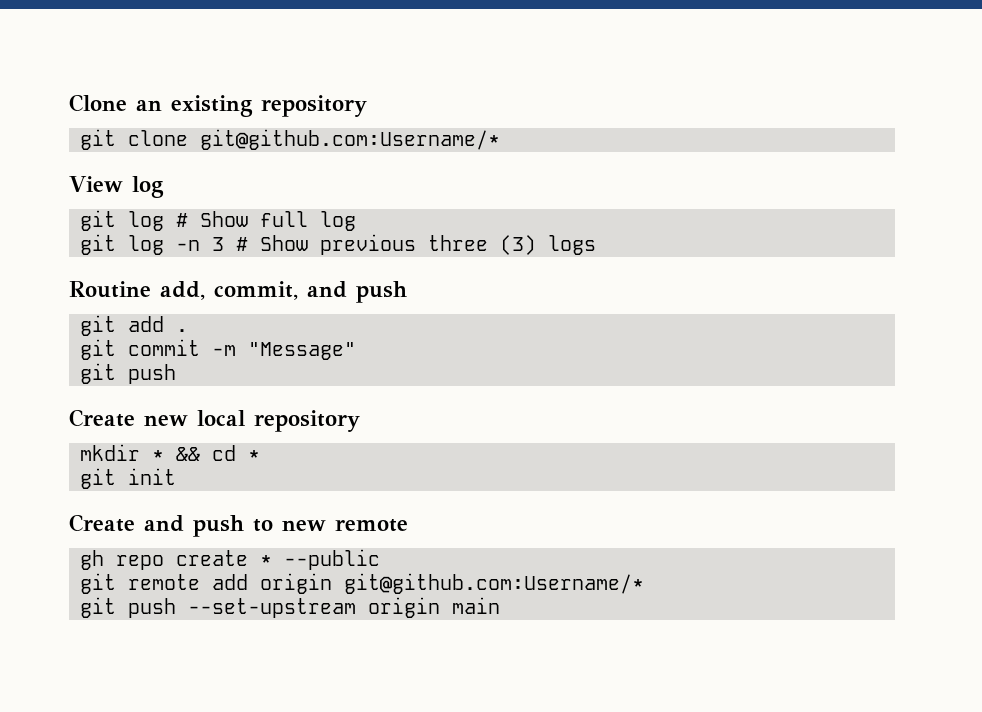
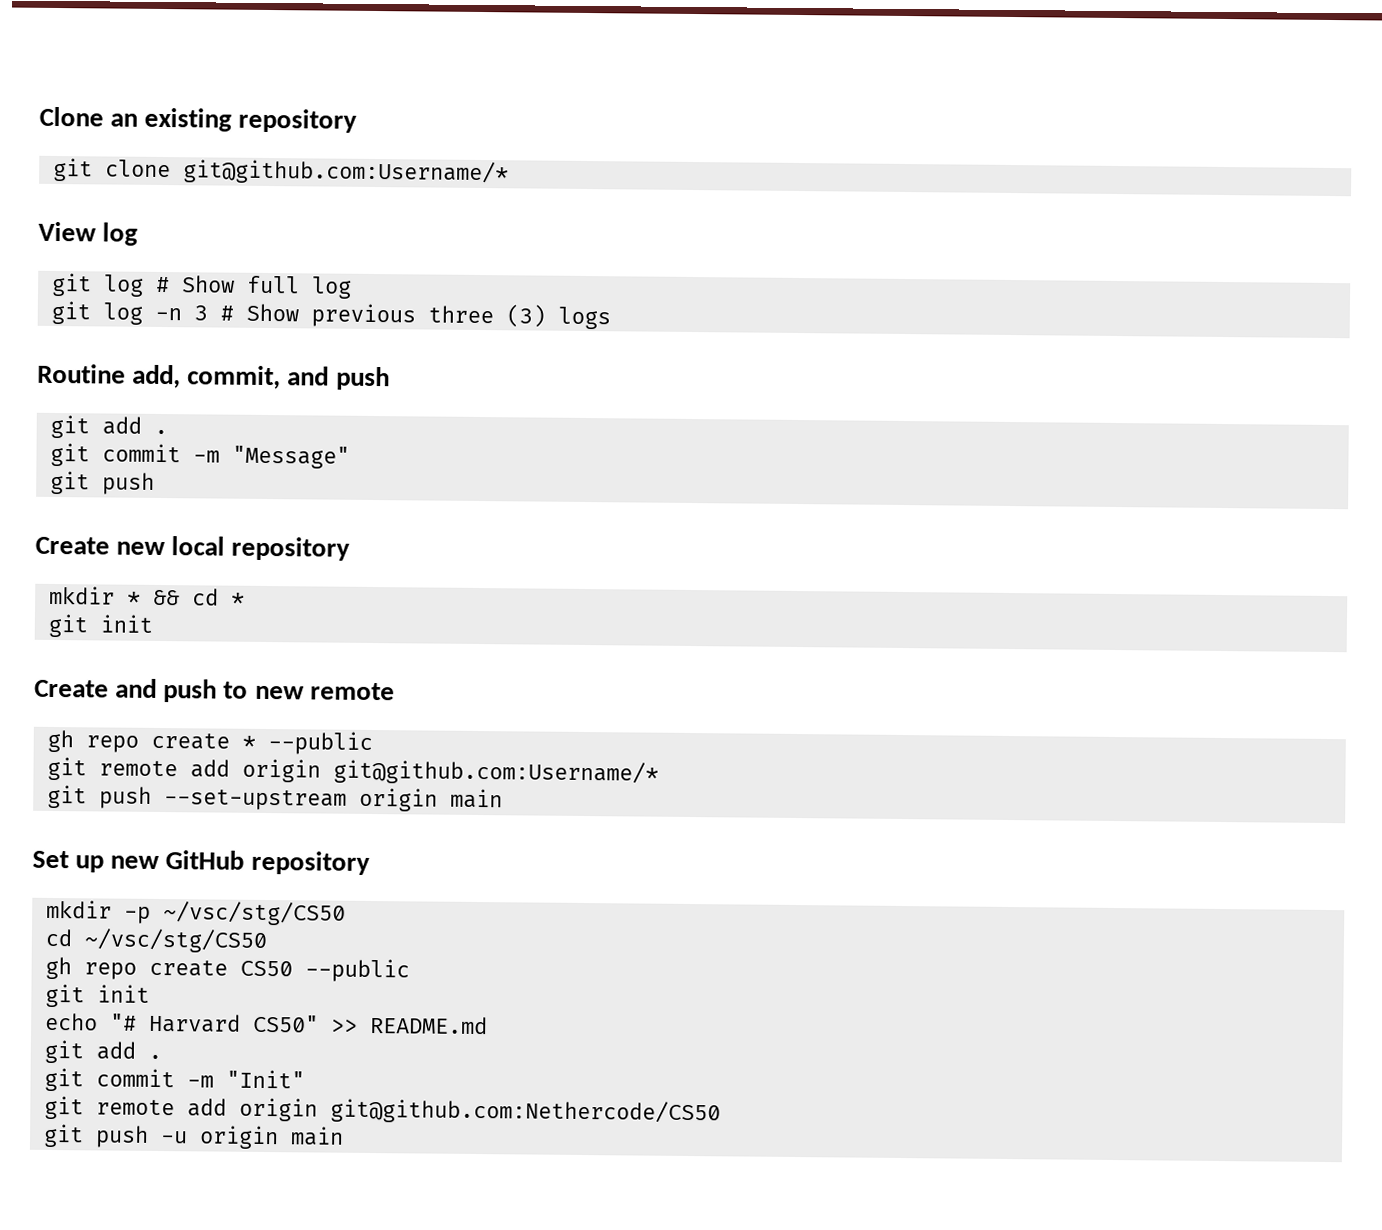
(501, 605) none -> [32,850,370,875] [45,899,346,926] [44,928,268,954] [44,956,410,983] [44,983,150,1008] [44,1012,488,1035] [43,1039,162,1064] [43,1067,305,1092] [43,1095,721,1126] [42,1123,344,1150] // Set up new GitHub repository // mkdir -p ~/vsc/stg/CS50 // cd ~/vsc/stg/CS50 // gh repo create CS50 --public // git init // echo "# Harvard CS50" >> README.md // git add . // git commit -m "Init" // git remote add origin git@github.com:Nethercode/CS50 // git push -u origin main

